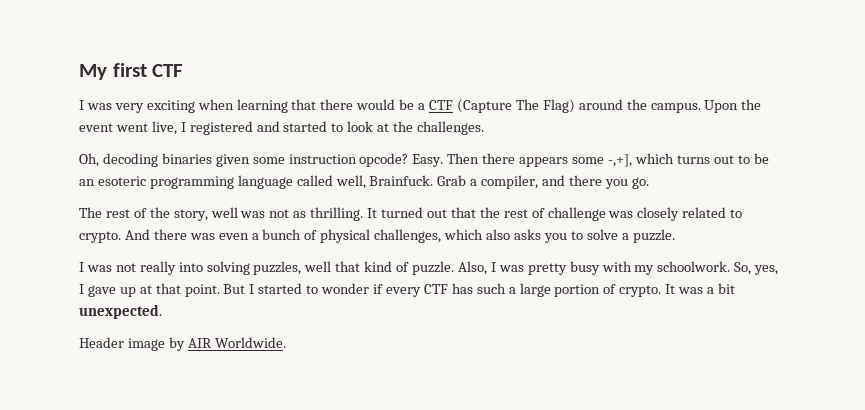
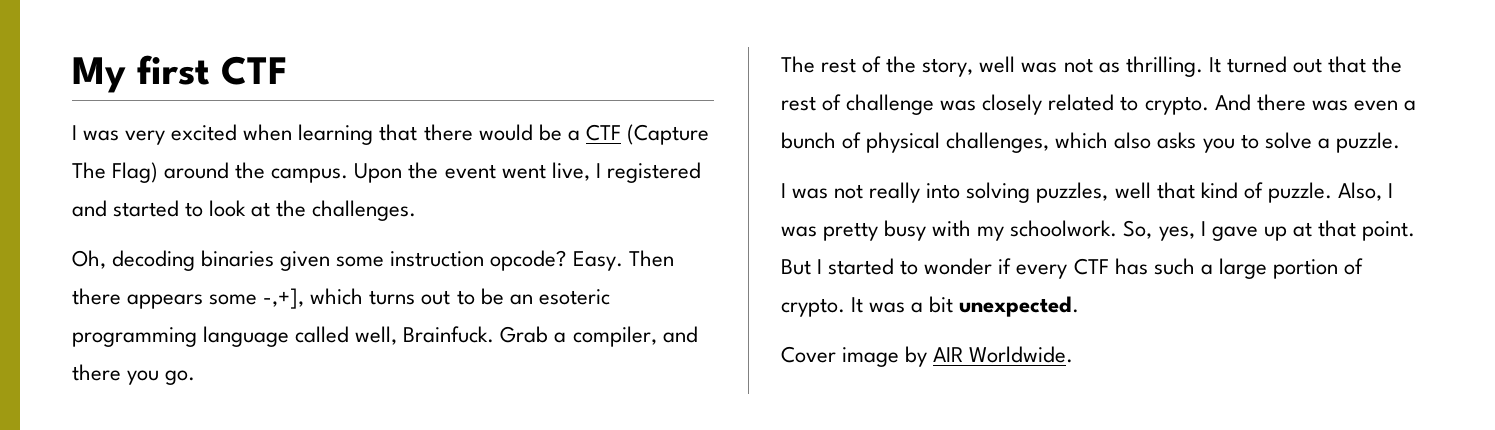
[146,100,195,113] exciting -> [171,124,238,141] excited
[79,337,124,348] Header -> [781,346,836,363] Cover

